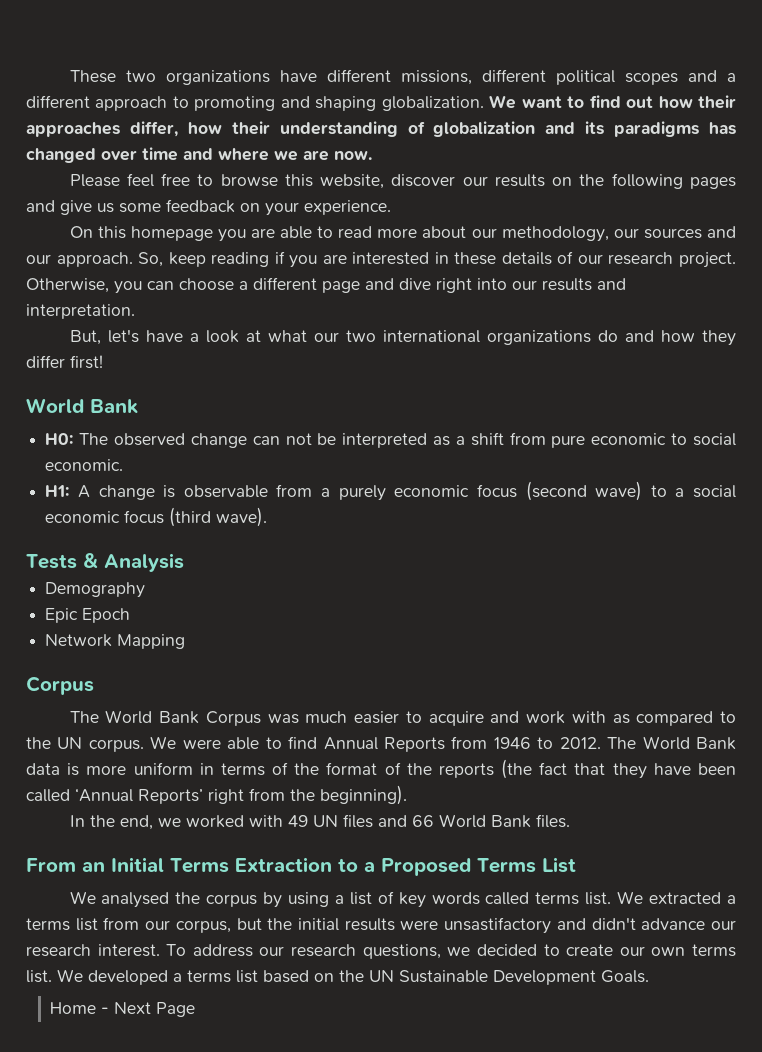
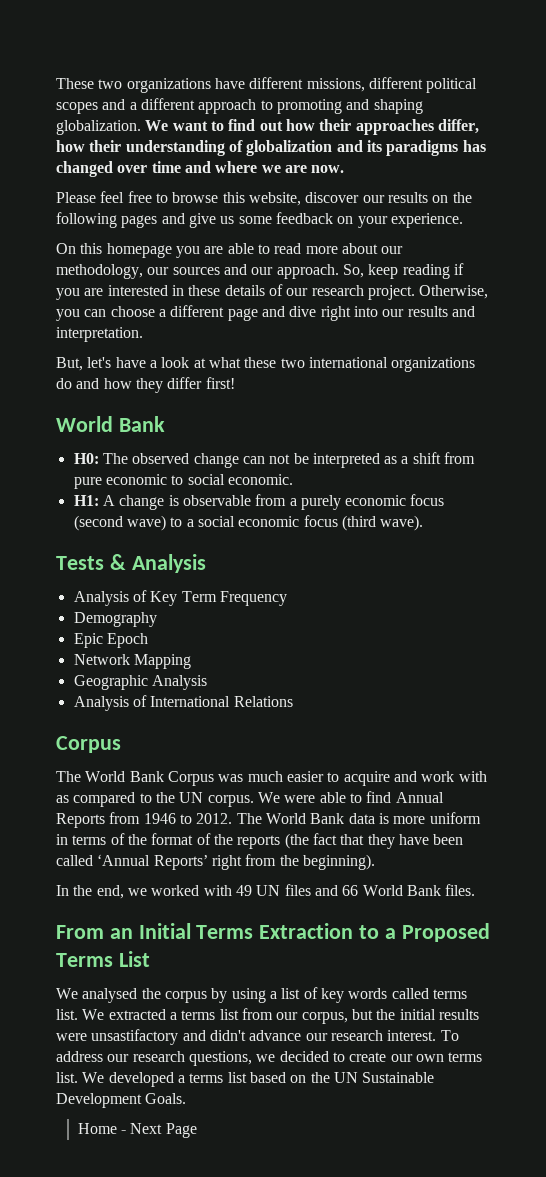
[313,332,339,342] our -> [244,357,277,368] these
(184, 562) none -> [73,590,287,606] // Analysis of Key Term Frequency
(186, 641) none -> [73,675,207,690] [73,695,293,711] // Geographic Analysis // Analysis of International Relations

